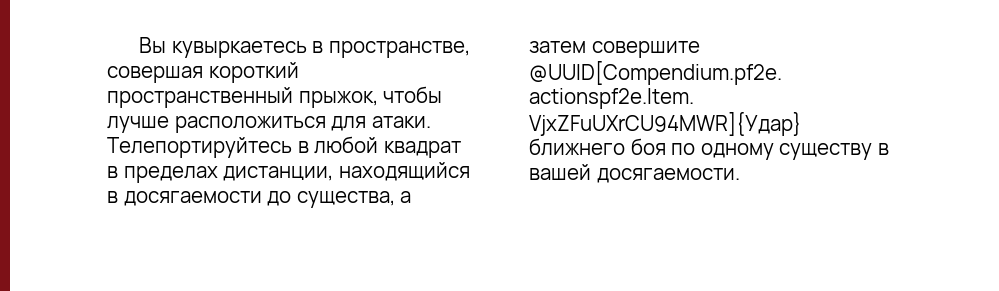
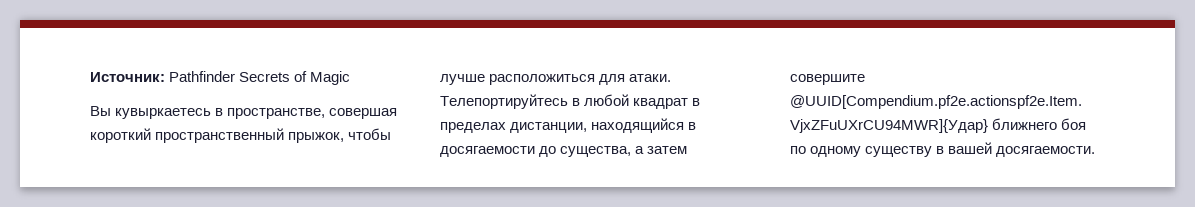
(139, 45) none -> [90,71,351,85] Источник: Pathfinder Secrets of Magic //

